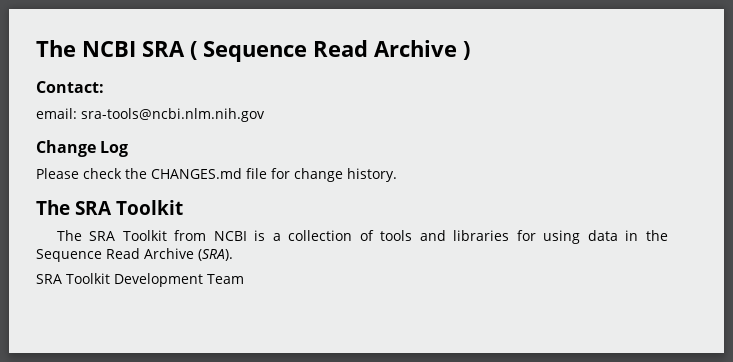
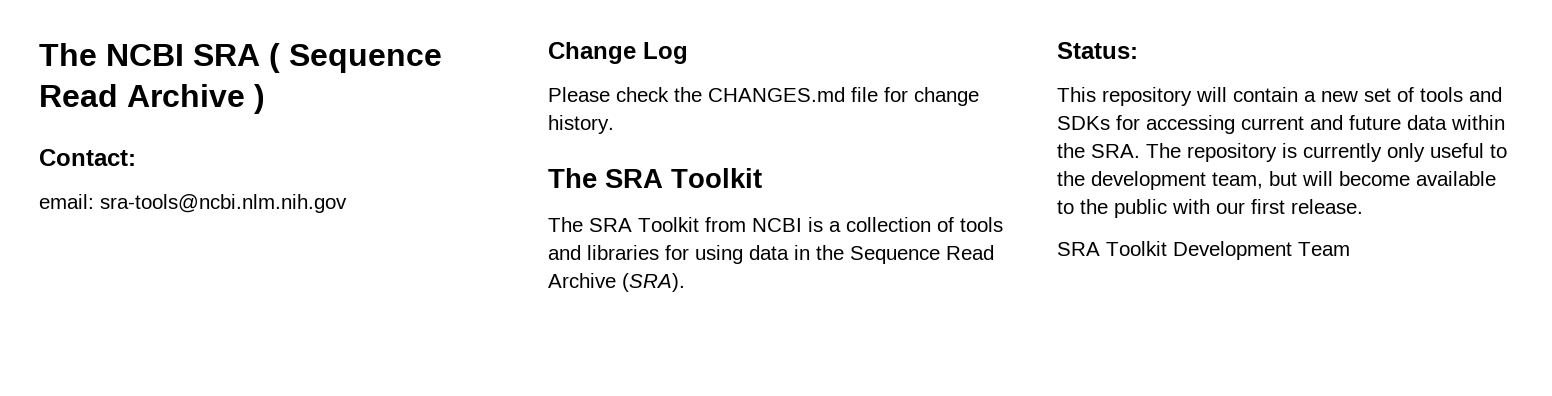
(233, 255) none -> [1057,42,1138,59] [1057,87,1502,106] [1057,115,1505,134] [1057,143,1507,162] [1057,171,1496,190] [1057,199,1363,218] // Status: // This repository will contain a new set of tools and SDKs for accessing current and future data within the SRA. The repository is currently only useful to the development team, but will become available to the public with our first release.

